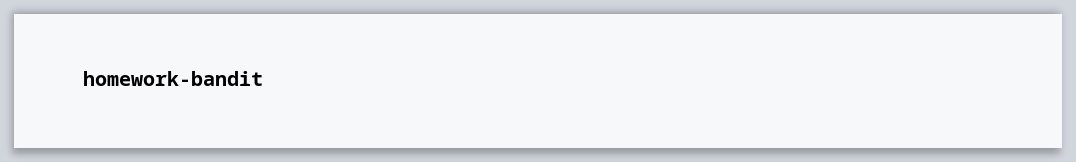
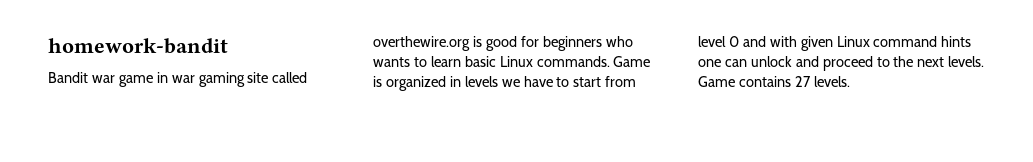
(263, 78) none -> [48,72,308,87] [373,36,633,51] [373,56,651,67] [373,76,637,91] [698,36,972,51] [698,56,985,71] [698,76,850,87] // Bandit war game in war gaming site called overthewire.org is good for beginners who wants to learn basic Linux commands. Game is organized in levels we have to start from level 0 and with given Linux command hints one can unlock and proceed to the next levels. Game contains 27 levels.

